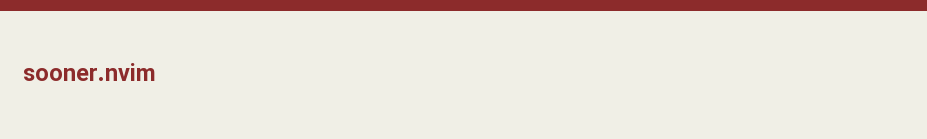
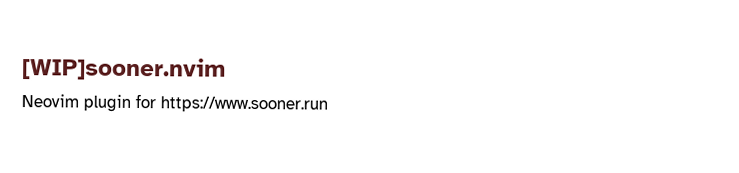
[23,63,156,81] sooner.nvim -> [22,57,226,81] [21,94,328,113] [WIP]sooner.nvim // Neovim plugin for https://www.sooner.run

